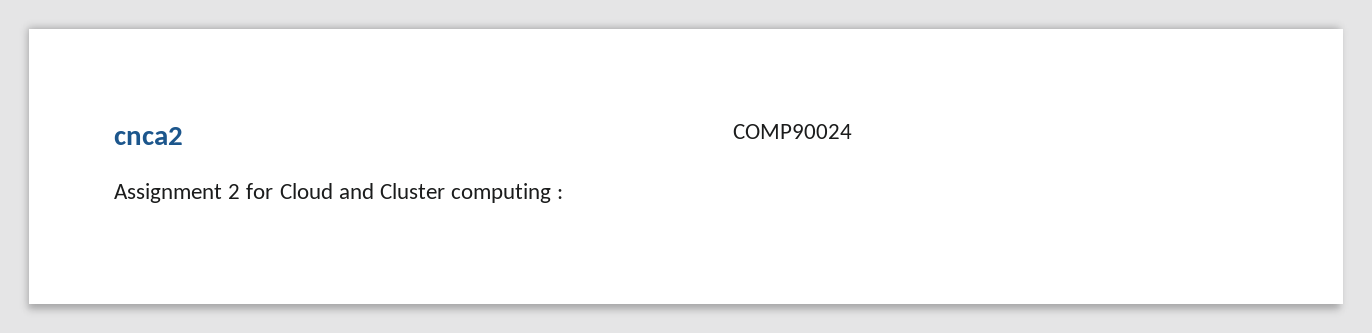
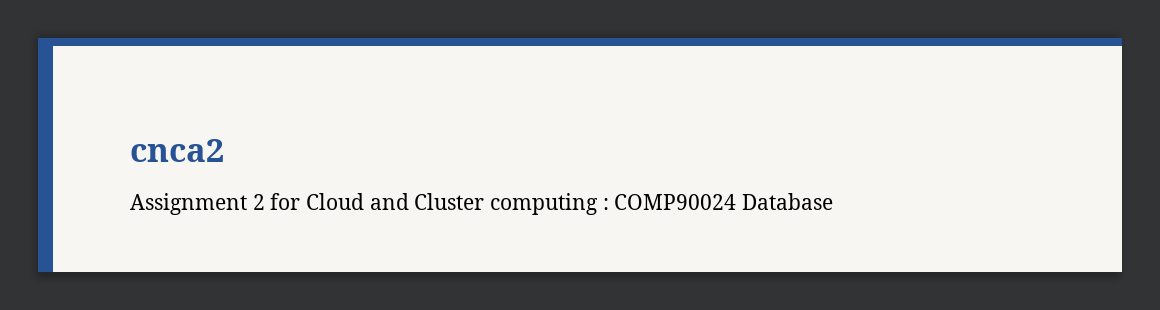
(852, 131) none -> [742,193,834,210] Database

